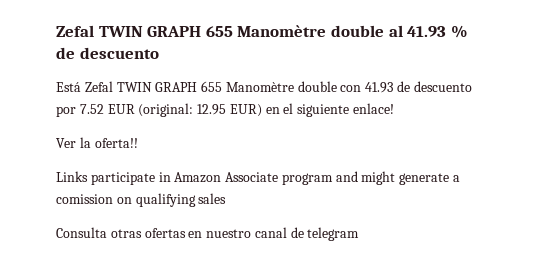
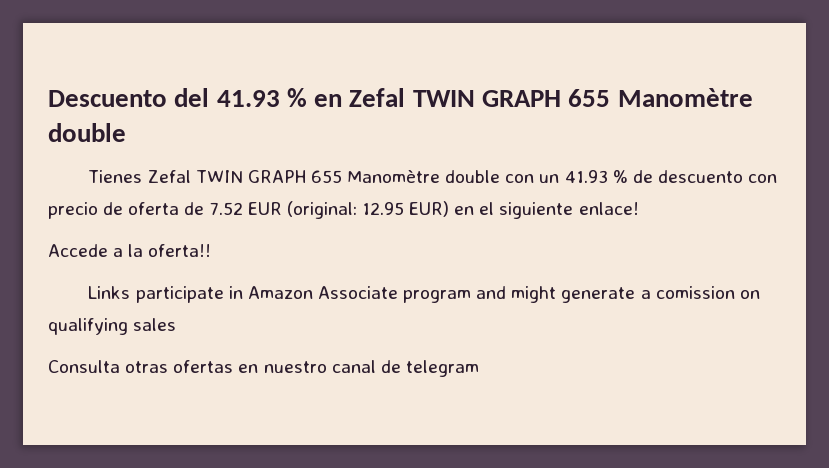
[56,25,468,38] [56,47,159,59] [56,82,81,92] Zefal TWIN GRAPH 655 Manomètre double al 41.93 % de descuento // Está -> [48,88,753,107] [48,123,126,142] [88,170,143,183] Descuento del 41.93 % en Zefal TWIN GRAPH 655 Manomètre double // Tienes
[365,81,472,93] [56,106,76,117] 41.93 de descuento por -> [539,170,778,183] [48,202,205,219] un 41.93 % de descuento con precio de oferta de
[56,138,76,148] Ver -> [48,244,124,257] Accede a

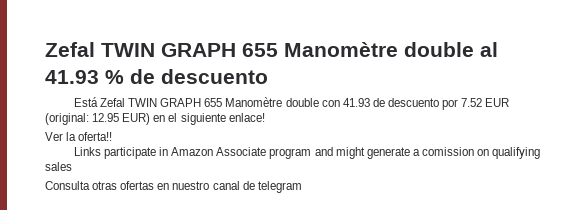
[48,88,753,107] [48,123,126,142] [88,170,143,183] Descuento del 41.93 % en Zefal TWIN GRAPH 655 Manomètre double // Tienes -> [45,42,498,57] [45,69,268,84] [73,97,98,107] Zefal TWIN GRAPH 655 Manomètre double al 41.93 % de descuento // Está
[539,170,778,183] [48,202,205,219] un 41.93 % de descuento con precio de oferta de -> [342,98,459,110] 41.93 de descuento por
[48,244,124,257] Accede a -> [45,132,63,141] Ver

